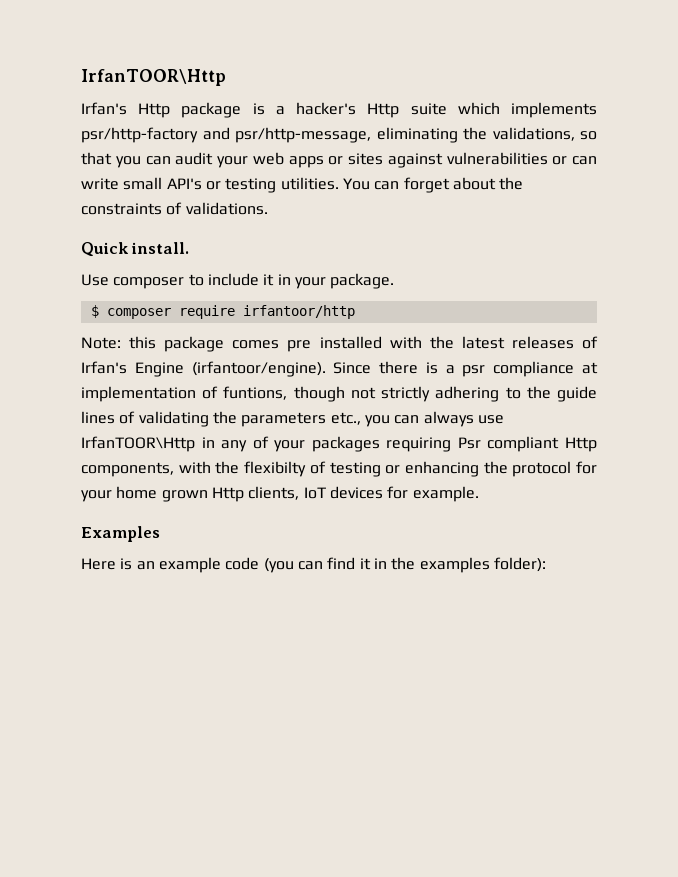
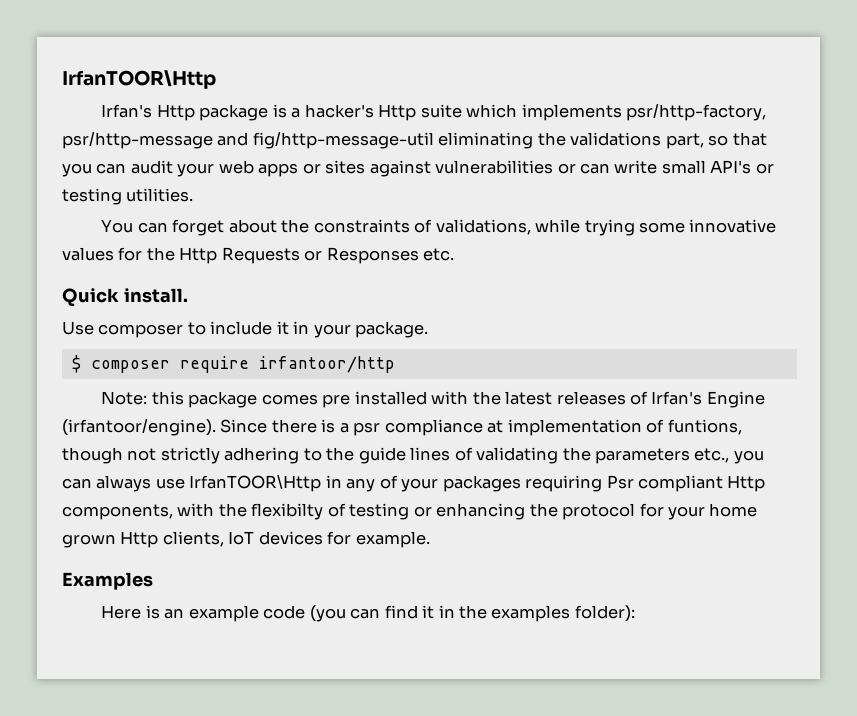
[81,127,575,143] psr/http-factory and psr/http-message, eliminating the validations, -> [625,104,766,121] [62,132,704,149] psr/http-factory, psr/http-message and fig/http-message-util eliminating the validations part,
(339, 183) none -> (194, 195) //
[185,202,268,215] validations. -> [435,219,777,236] [62,247,455,264] validations, while trying some innovative values for the Http Requests or Responses etc.

